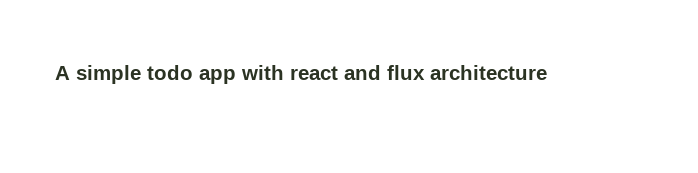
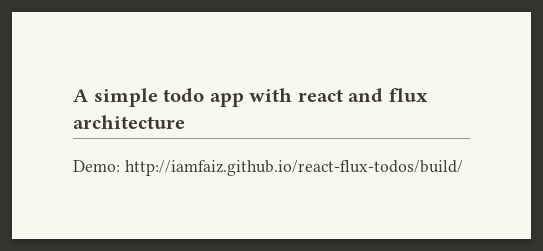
(547, 72) none -> [73,160,463,176] // Demo: http://iamfaiz.github.io/react-flux-todos/build/

